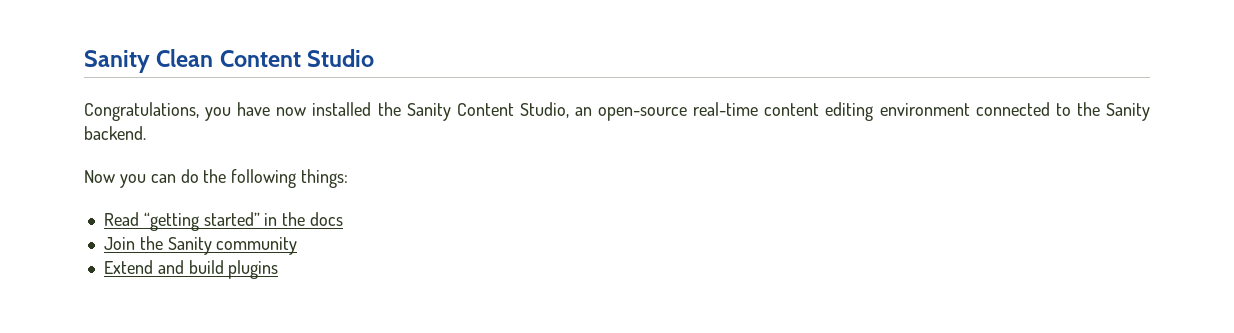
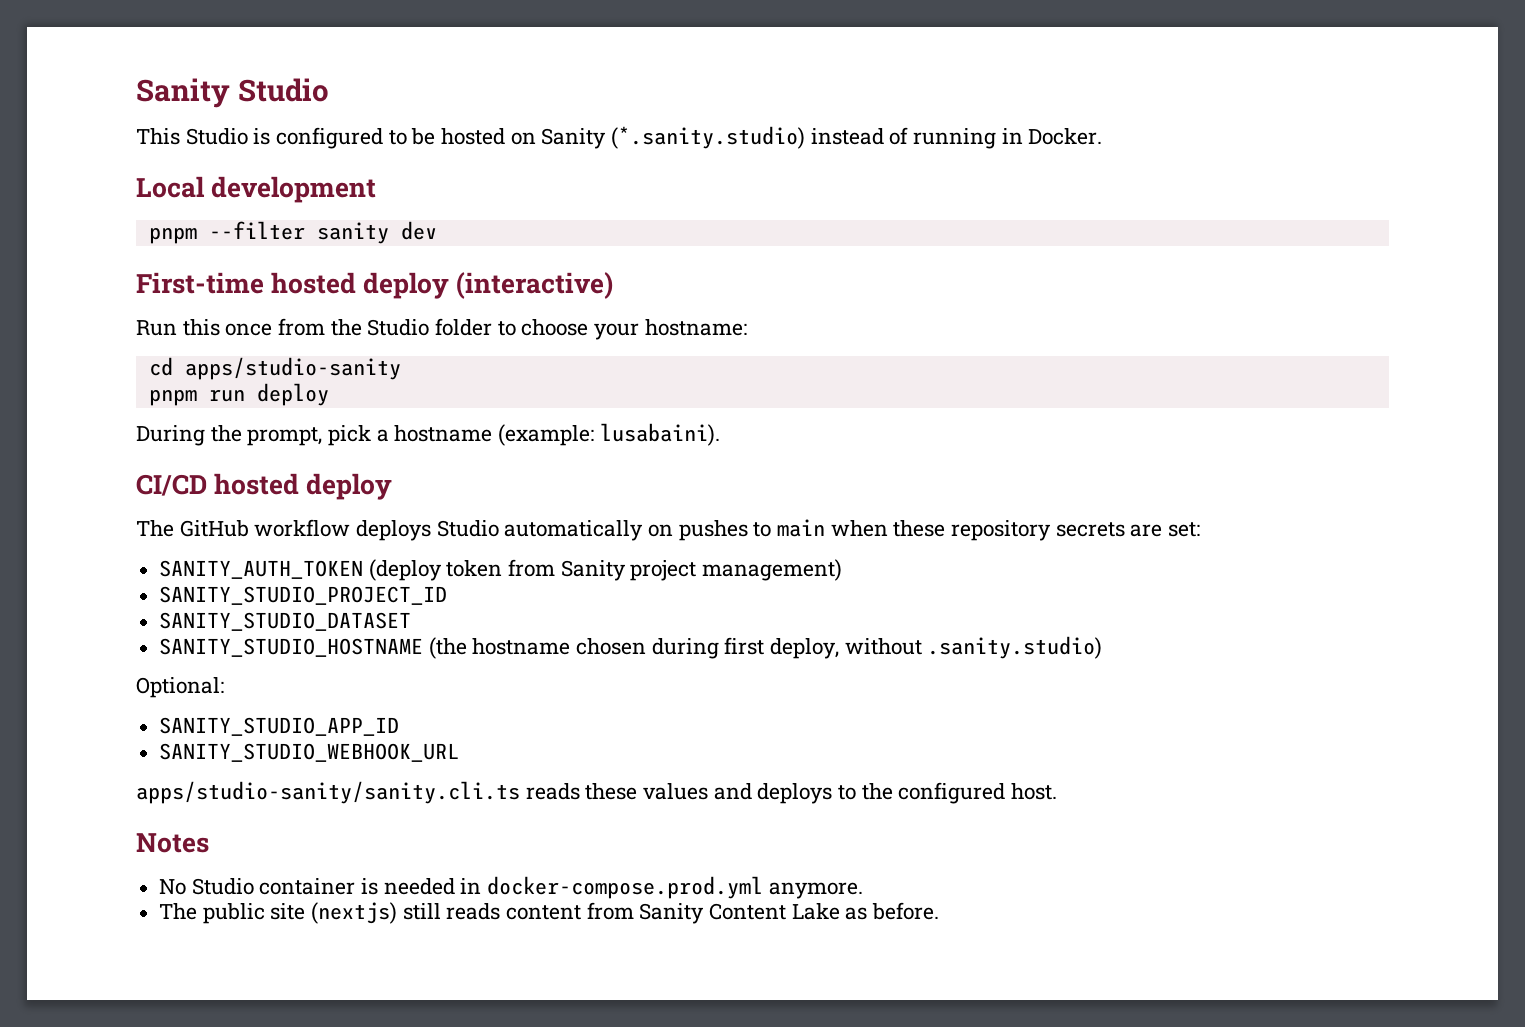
[84,49,301,73] Sanity Clean Content -> [136,78,230,108] Sanity
[84,102,1150,121] [84,126,146,140] [84,169,349,188] [103,212,344,231] [103,236,298,255] [103,260,279,279] Congratulations, you have now installed the Sanity Content Studio, an open-source real-time content editing environment connected to the Sanity backend. // Now you can do the following things: // Read “getting started” in the docs // Join the Sanity community // Extend and build plugins -> [136,126,1103,149] [136,176,377,203] [148,221,437,244] [136,272,614,299] [136,318,747,340] [148,357,401,380] [148,383,329,406] [136,423,720,446] [136,473,393,500] [136,519,1201,541] [159,559,843,581] [159,586,448,605] [159,612,412,631] [159,636,1103,659] [136,677,224,698] [159,717,400,736] [159,743,460,762] [136,781,1058,804] [136,833,209,853] [159,876,863,899] [159,902,940,924] This Studio is configured to be hosted on Sanity (*.sanity.studio) instead of running in Docker. // Local development // pnpm --filter sanity dev // First-time hosted deploy (interactive) // Run this once from the Studio folder to choose your hostname: // cd apps/studio-sanity // pnpm run deploy // During the prompt, pick a hostname (example: lusabaini). // CI/CD hosted deploy // The GitHub workflow deploys Studio automatically on pushes to main when these repository secrets are set: // SANITY_AUTH_TOKEN (deploy token from Sanity project management) // SANITY_STUDIO_PROJECT_ID // SANITY_STUDIO_DATASET // SANITY_STUDIO_HOSTNAME (the hostname chosen during first deploy, without .sanity.studio) // Optional: // SANITY_STUDIO_APP_ID // SANITY_STUDIO_WEBHOOK_URL // apps/studio-sanity/sanity.cli.ts reads these values and deploys to the configured host. // Notes // No Studio container is needed in docker-compose.prod.yml anymore. // The public site (nextjs) still reads content from Sanity Content Lake as before.

